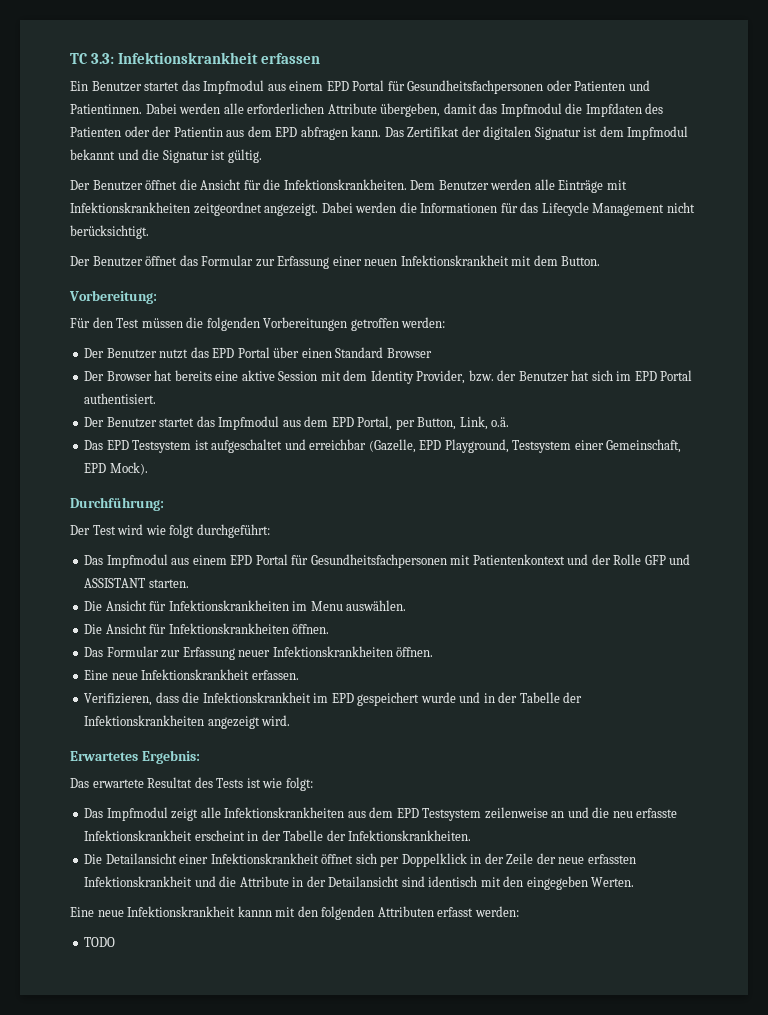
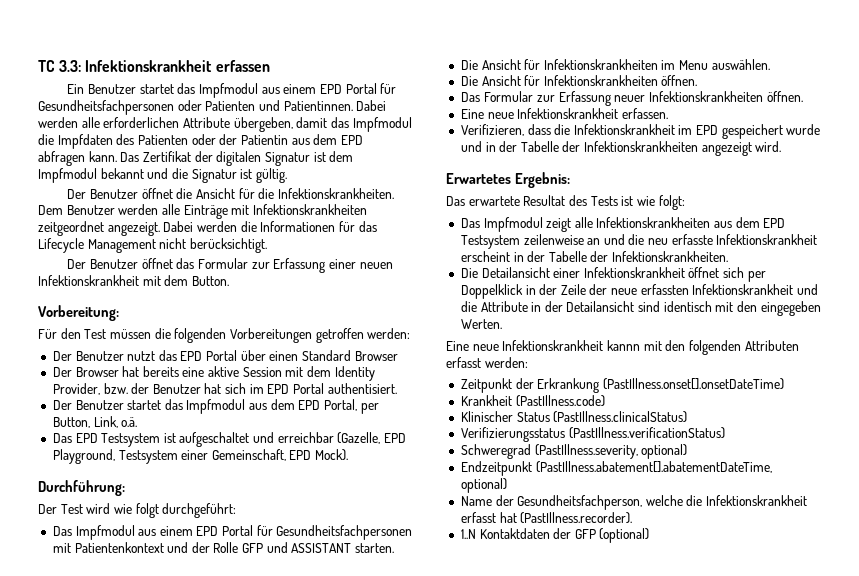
[84,937,116,947] TODO -> [460,378,784,393] [460,395,605,407] [460,411,688,423] [460,427,725,442] [460,444,688,459] [460,461,773,476] [460,478,507,493] [460,495,808,510] [460,512,633,524] [460,528,650,543] Zeitpunkt der Erkrankung (PastIllness.onset[].onsetDateTime) // Krankheit (PastIllness.code) // Klinischer Status (PastIllness.clinicalStatus) // Verifizierungsstatus (PastIllness.verificationStatus) // Schweregrad (PastIllness.severity, optional) // Endzeitpunkt (PastIllness.abatement[].abatementDateTime, optional) // Name der Gesundheitsfachperson, welche die Infektionskrankheit erfasst hat (PastIllness.recorder). // 1..N Kontaktdaten der GFP (optional)

